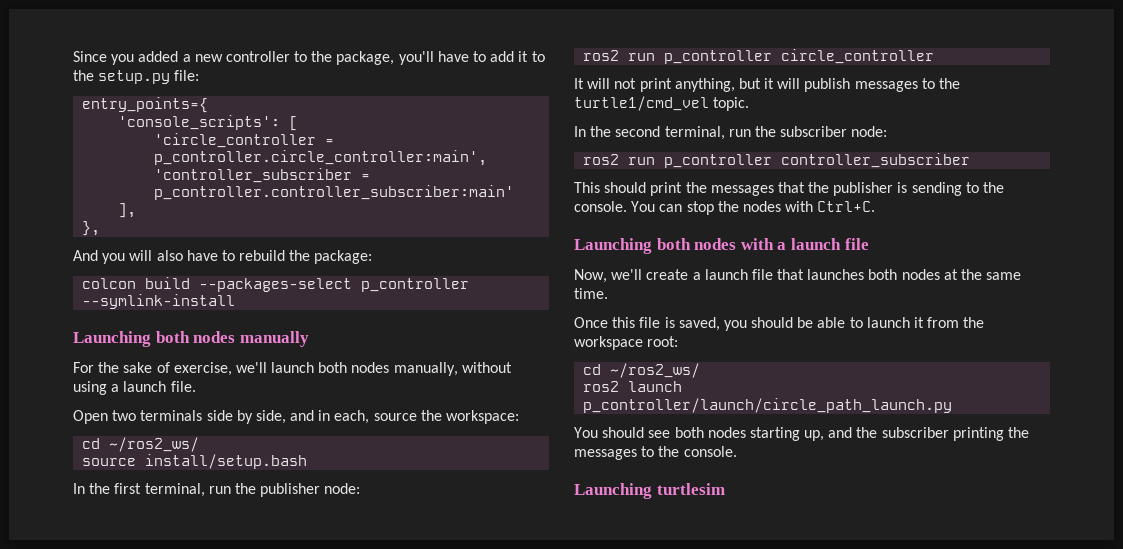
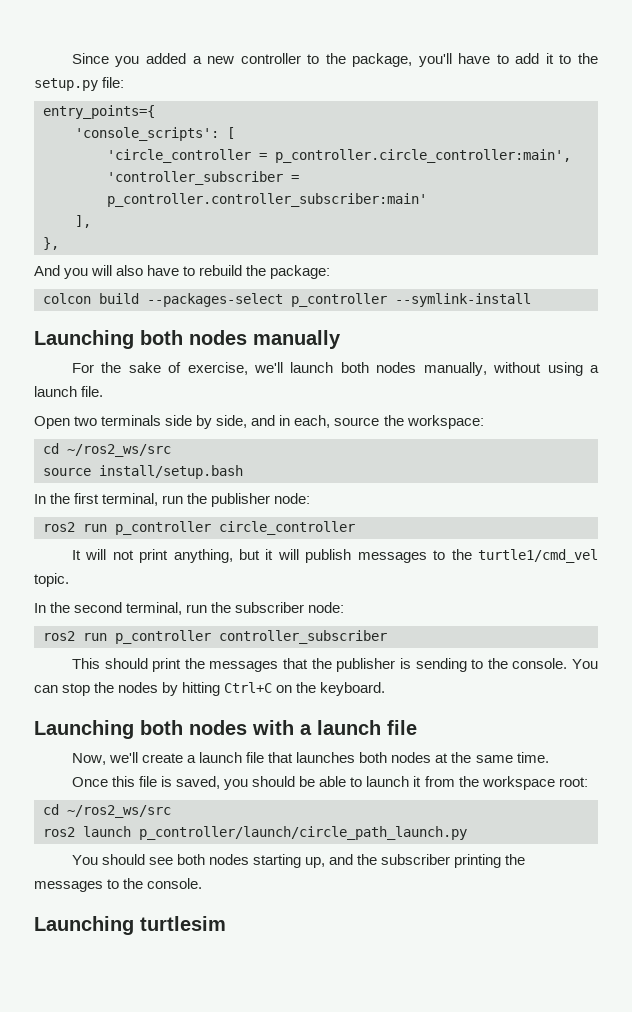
[109,437,200,452] ~/ros2_ws/ -> [67,444,171,457] ~/ros2_ws/src
[785,201,876,212] with Ctrl+C. -> [162,682,386,696] by hitting Ctrl+C on the keyboard.
[610,363,701,378] ~/ros2_ws/ -> [67,805,171,818] ~/ros2_ws/src

